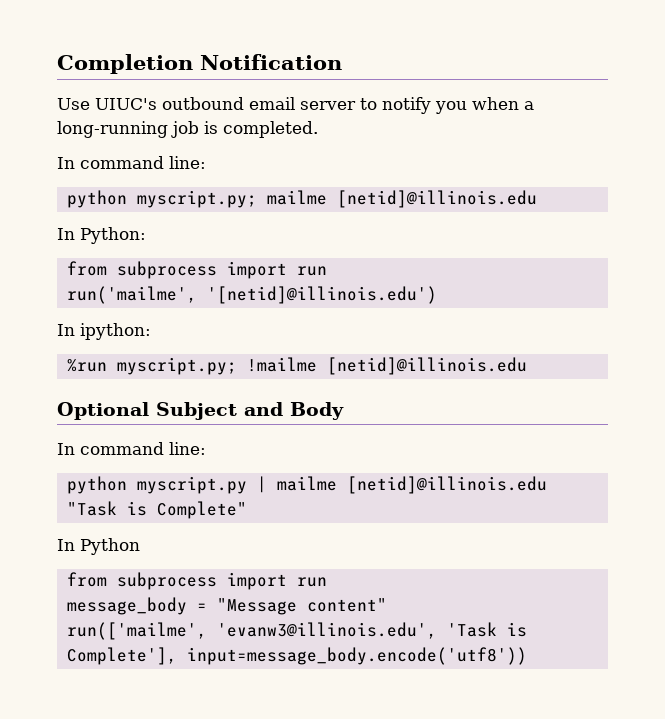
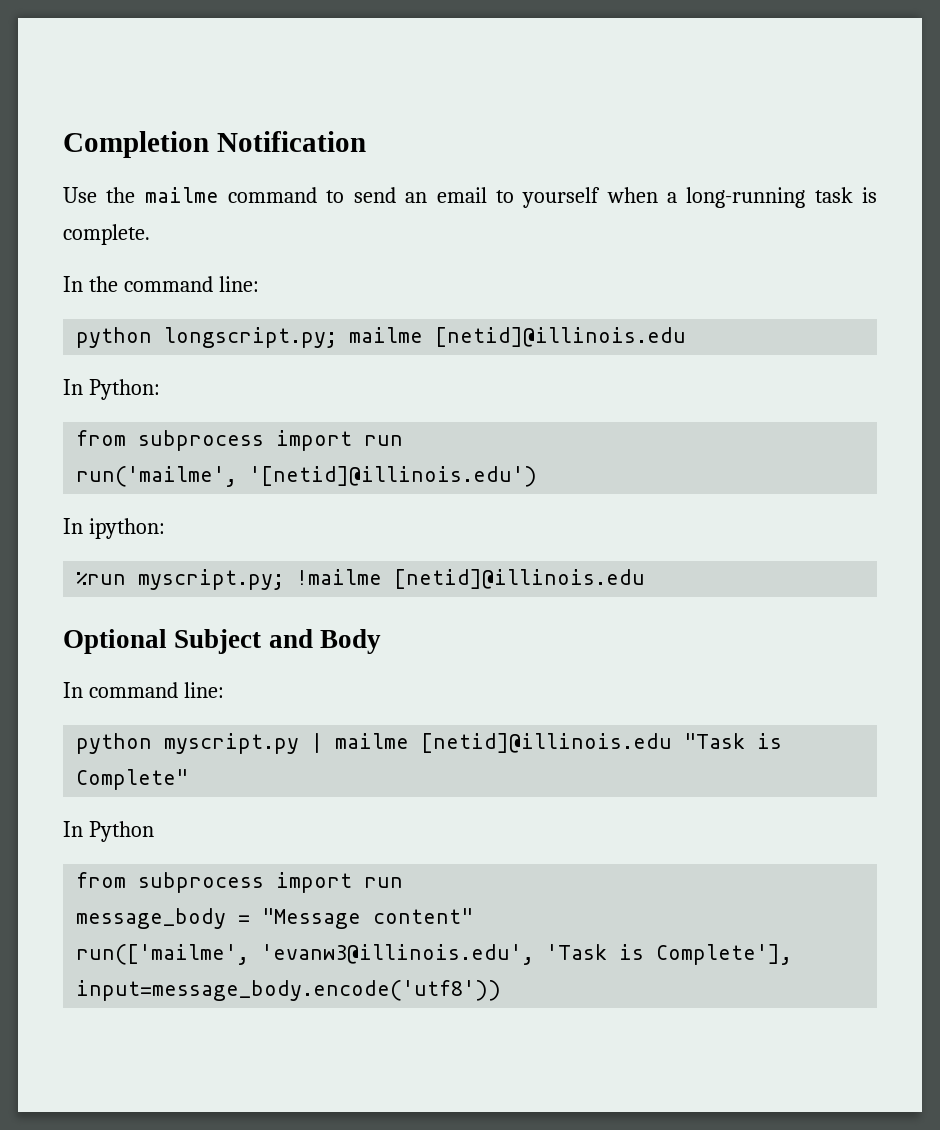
[95,97,534,114] [57,121,318,138] [57,156,206,169] [66,190,257,208] UIUC's outbound email server to notify you when a long-running job is completed. // In command line: // python myscript.py; -> [106,187,877,208] [63,224,150,245] [63,276,259,292] [76,327,338,348] the mailme command to send an email to yourself when a long-running task is complete. // In the command line: // python longscript.py;

